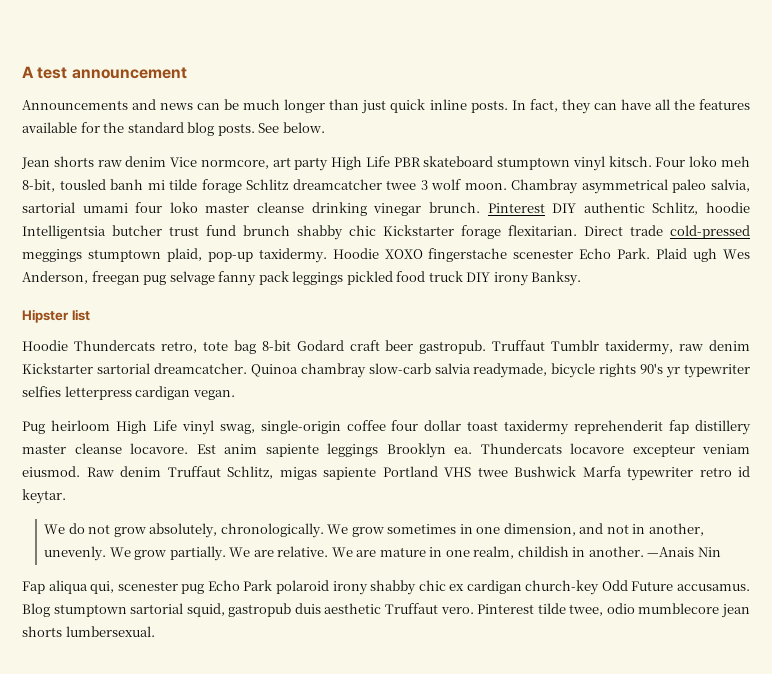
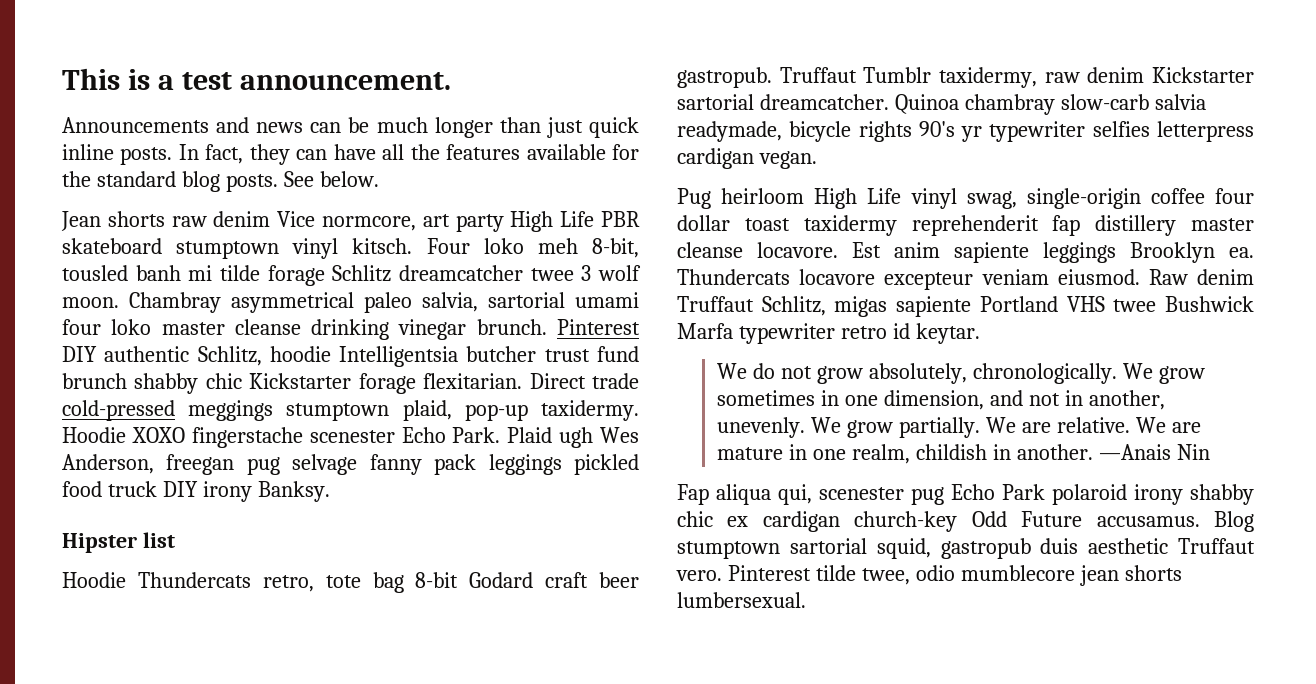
[22,66,187,79] A test announcement -> [62,68,452,90] This is a test announcement.

